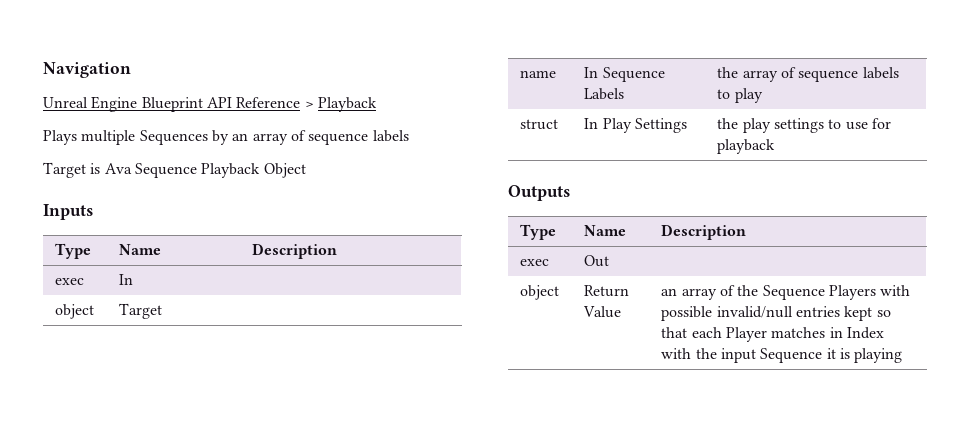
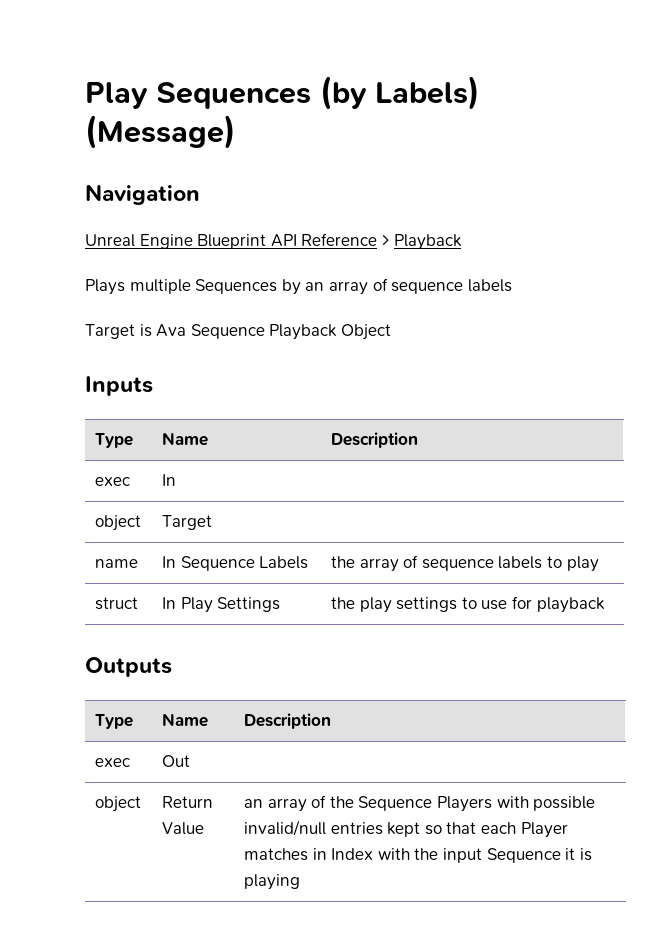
(43, 70) none -> [85,76,480,110] [85,115,236,149] Play Sequences (by Labels) (Message) //

